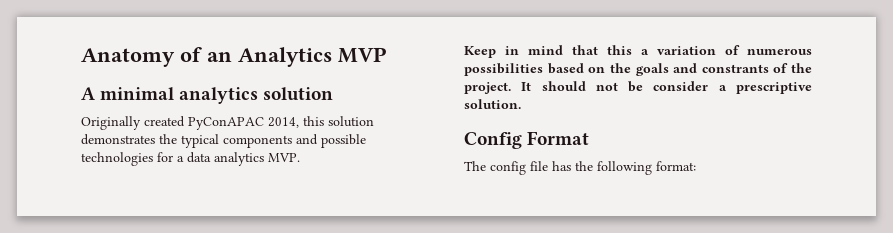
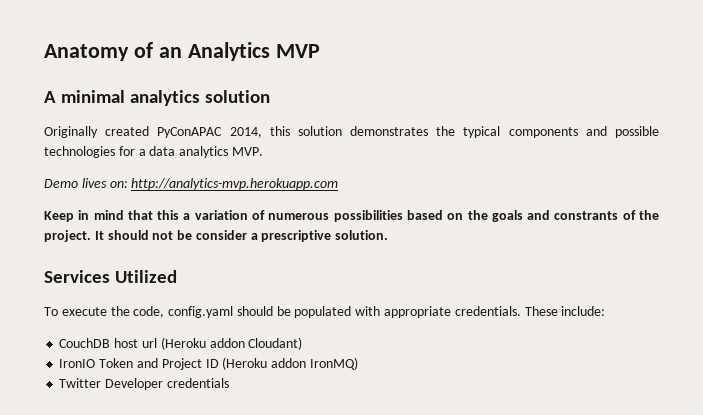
(300, 157) none -> [44,178,339,190] // Demo lives on: http://analytics-mvp.herokuapp.com
[464,131,590,149] [464,161,696,175] Config Format // The config file has the following format: -> [44,270,178,283] [44,306,606,318] [59,337,303,350] [59,357,358,370] [59,378,229,390] Services Utilized // To execute the code, config.yaml should be populated with appropriate credentials. These include: // CouchDB host url (Heroku addon Cloudant) // IronIO Token and Project ID (Heroku addon IronMQ) // Twitter Developer credentials

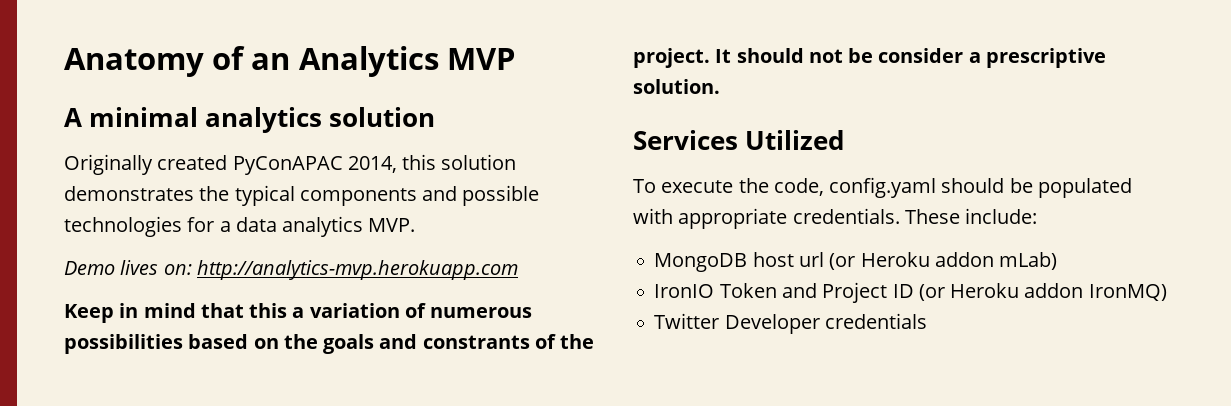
[59,338,111,348] CouchDB -> [654,253,748,272] MongoDB
[160,337,303,350] (Heroku addon Cloudant) -> [829,252,1058,270] (or Heroku addon mLab)
[222,357,268,370] (Heroku -> [918,283,1020,301] (or Heroku

